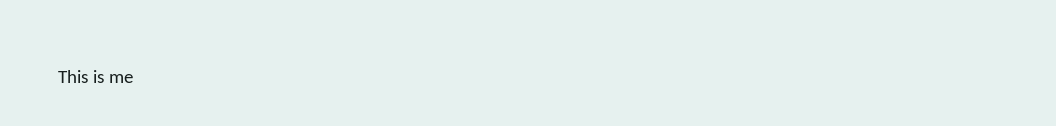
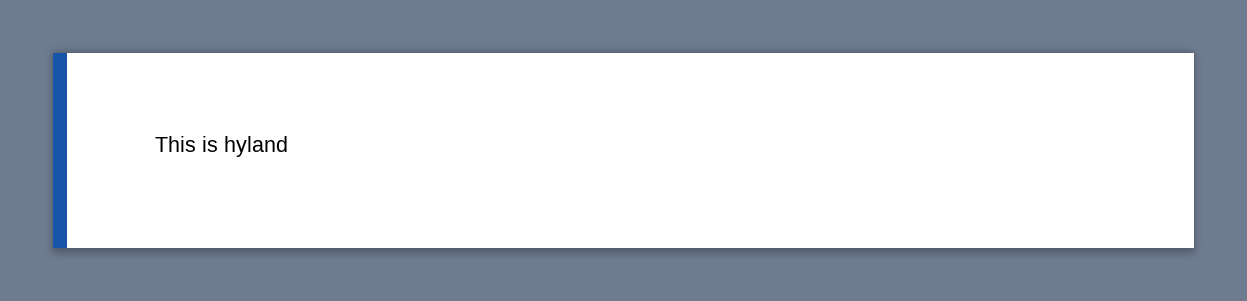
[108,74,133,83] me -> [224,136,288,157] hyland

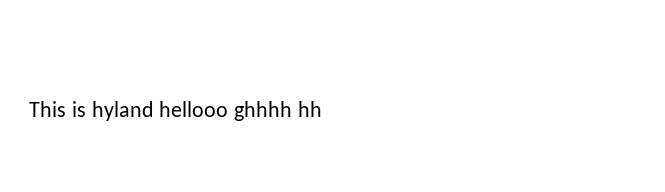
(288, 146) none -> [159,101,323,121] hellooo ghhhh hh

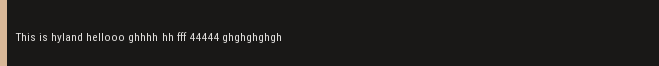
(323, 109) none -> [176,32,282,43] fff 44444 ghghghghgh

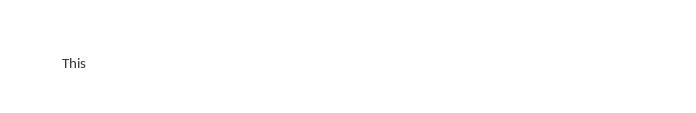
[39,32,282,43] is hyland hellooo ghhhh hh fff 44444 ghghghghgh -> (86, 63) none

